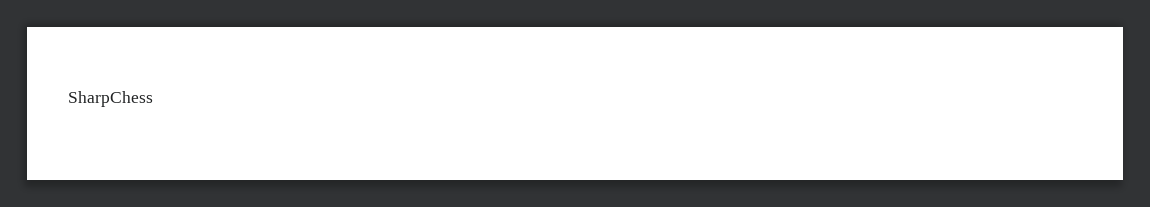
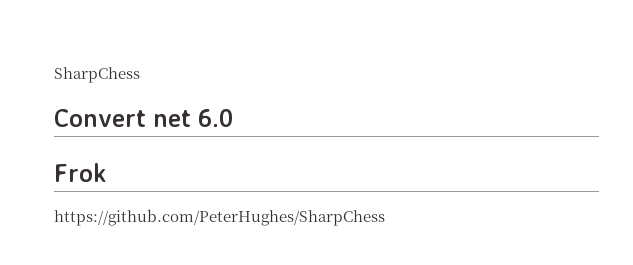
(153, 99) none -> [54,109,233,127] [54,163,106,182] [54,209,385,226] // Convert net 6.0 // Frok // https://github.com/PeterHughes/SharpChess

